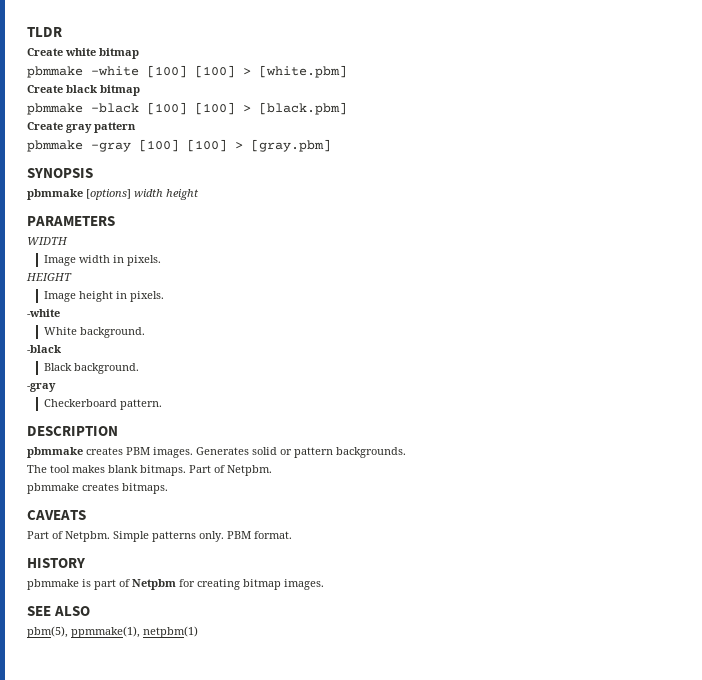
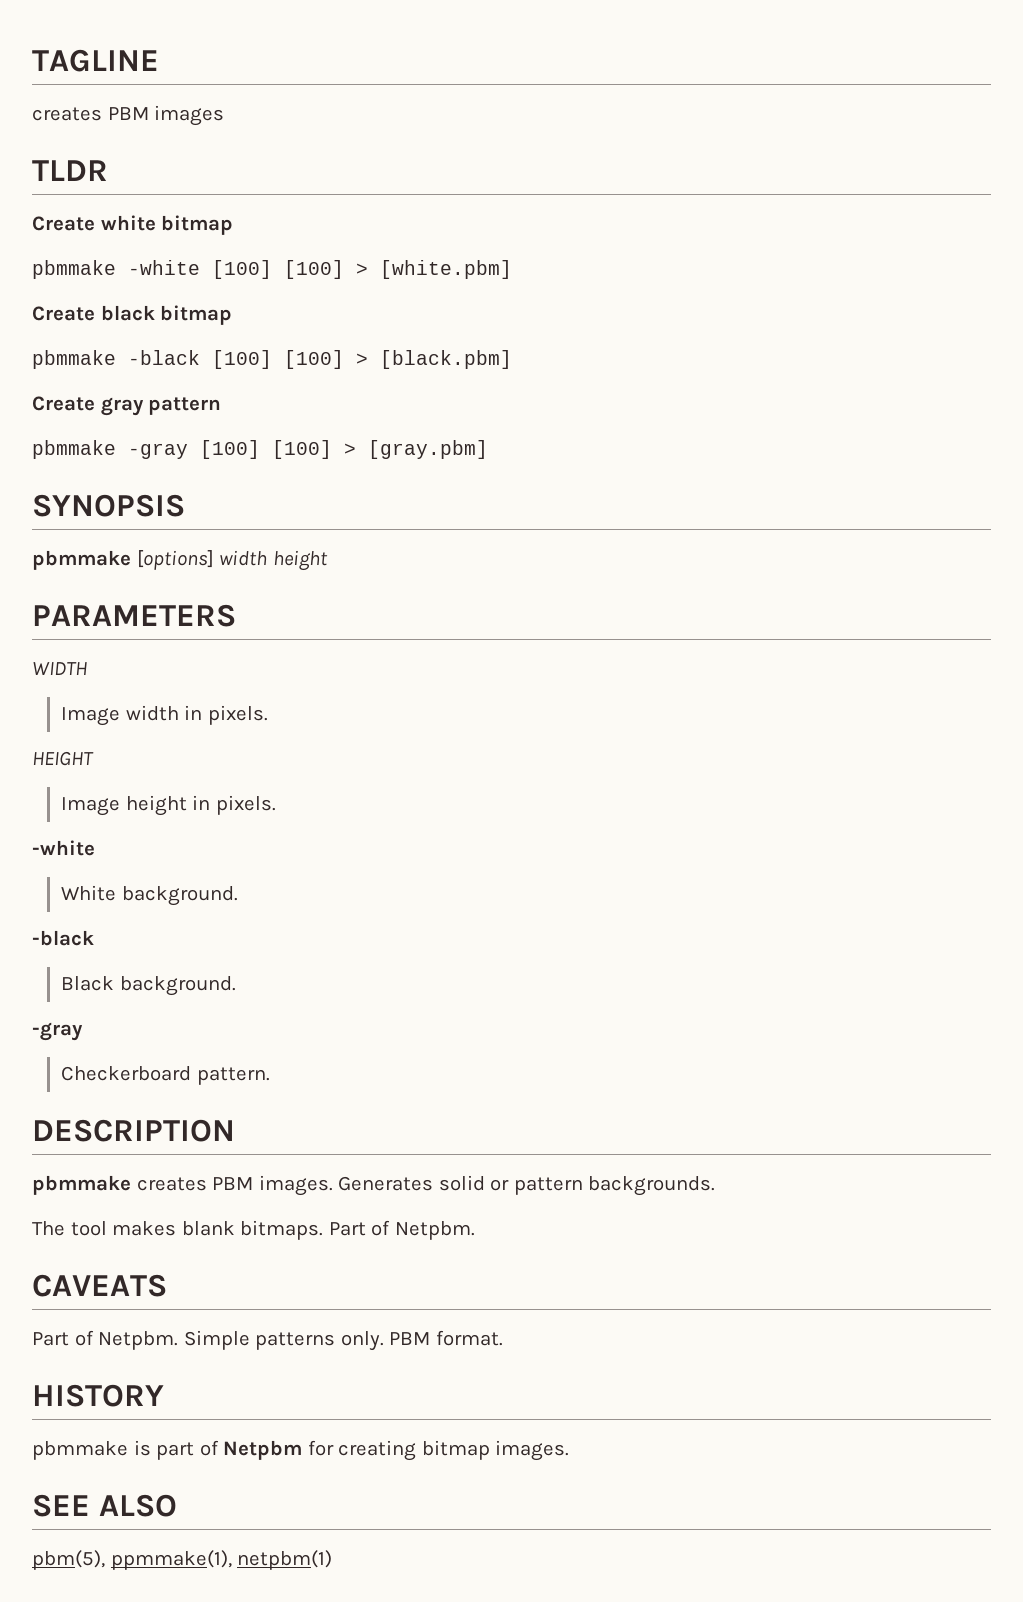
(27, 32) none -> [32,49,159,72] [32,105,225,126] TAGLINE // creates PBM images //
[27,483,168,494] // pbmmake creates bitmaps. -> (475, 1230) none

